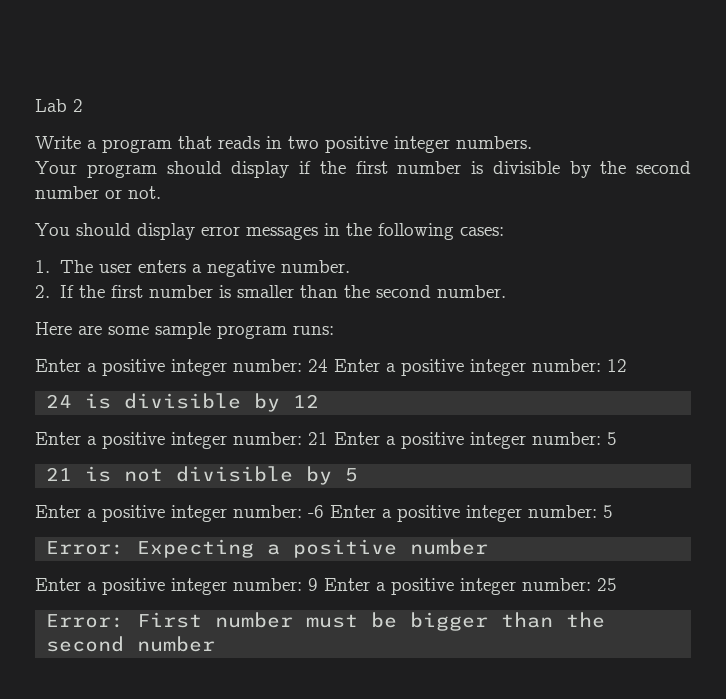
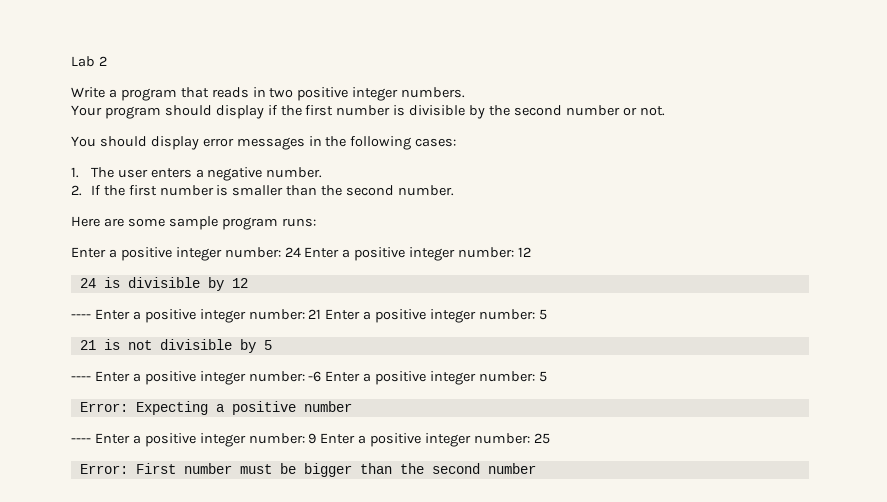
(320, 401) none -> [71,314,91,319] ----
(359, 475) none -> [71,376,91,381] ----
(489, 547) none -> [71,438,91,443] ----

